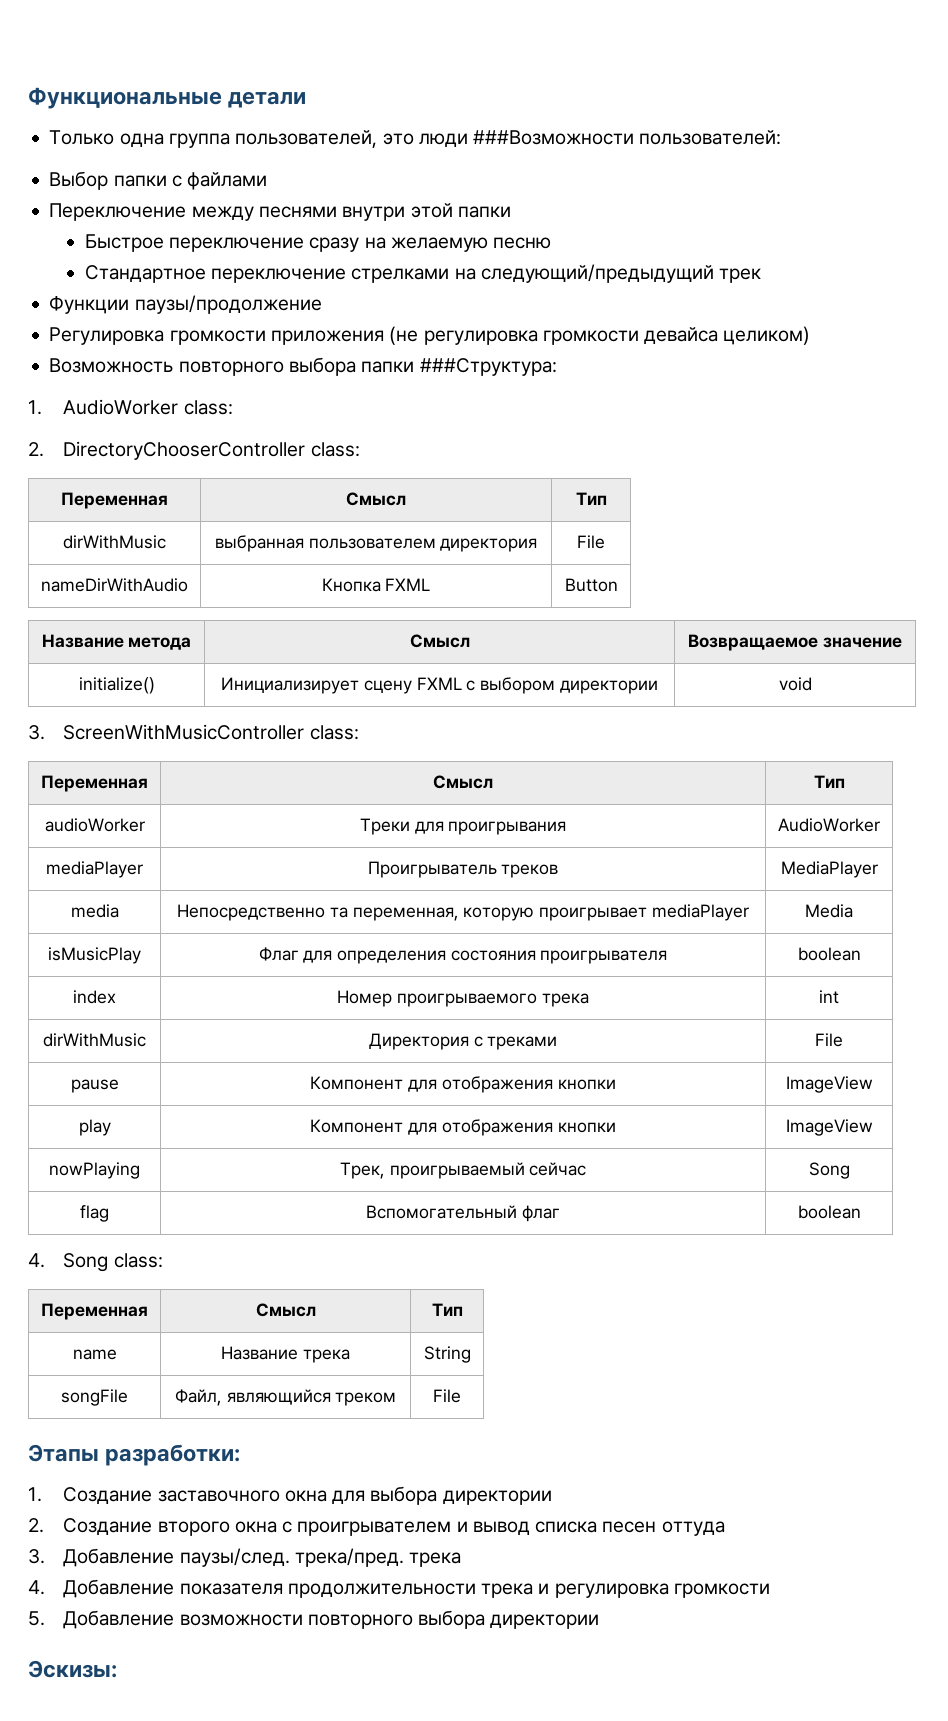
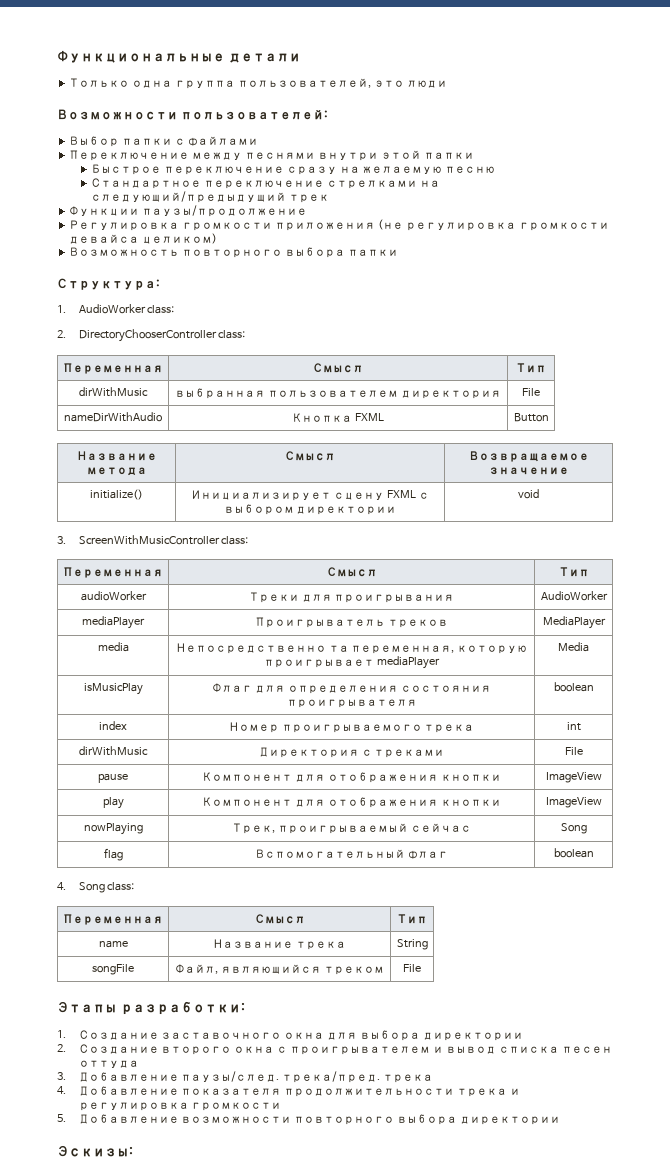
[473,130,635,145] ###Возможности -> [57,109,178,120] // Возможности
[419,358,557,376] ###Структура: -> [57,278,160,290] // Структура:

